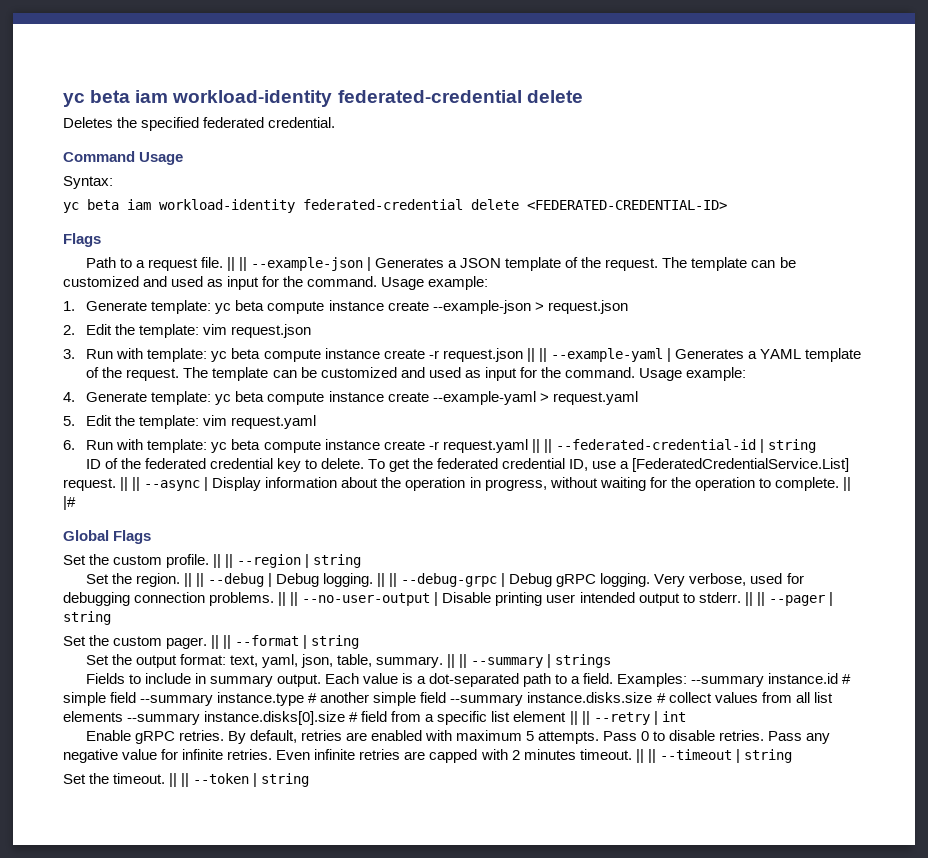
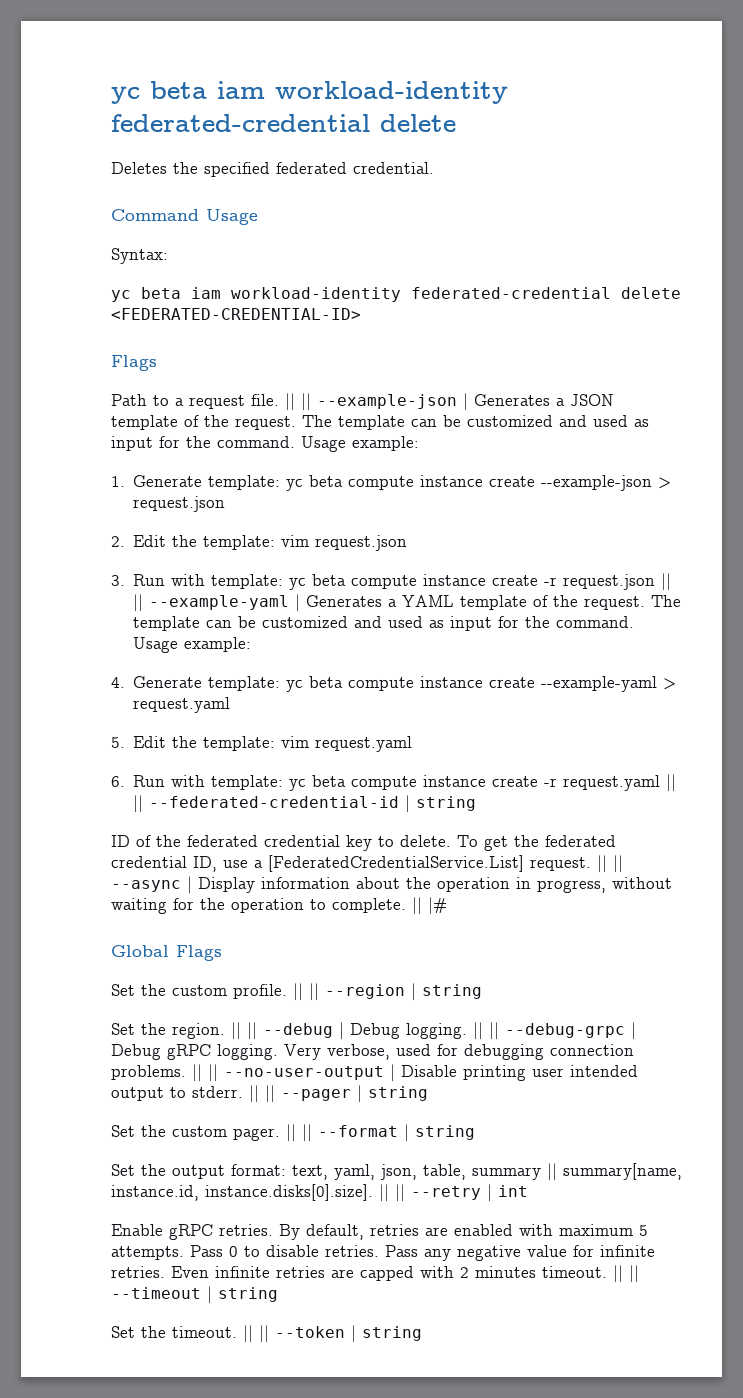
[375,654,612,668] [85,673,852,687] [63,692,833,706] [63,711,567,725] summary. || || --summary | strings // Fields to include in summary output. Each value is a dot-separated path to a field. Examples: --summary instance.id # simple field --summary instance.type # another simple field --summary instance.disks.size # collect values from all list elements --summary instance.disks[0].size # field from a specific list element -> [472,1163,682,1181] [111,1184,373,1201] summary || summary[name, instance.id, instance.disks[0].size].

